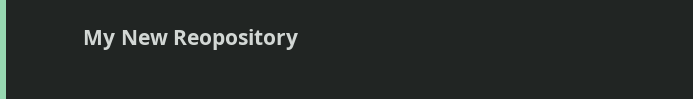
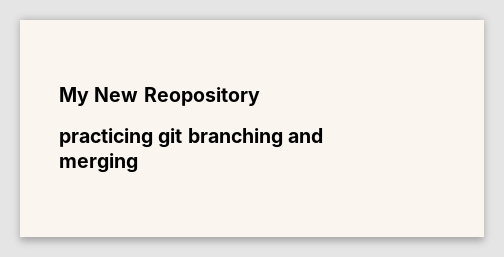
(299, 39) none -> [59,128,323,148] [59,153,138,173] // practicing git branching and merging

